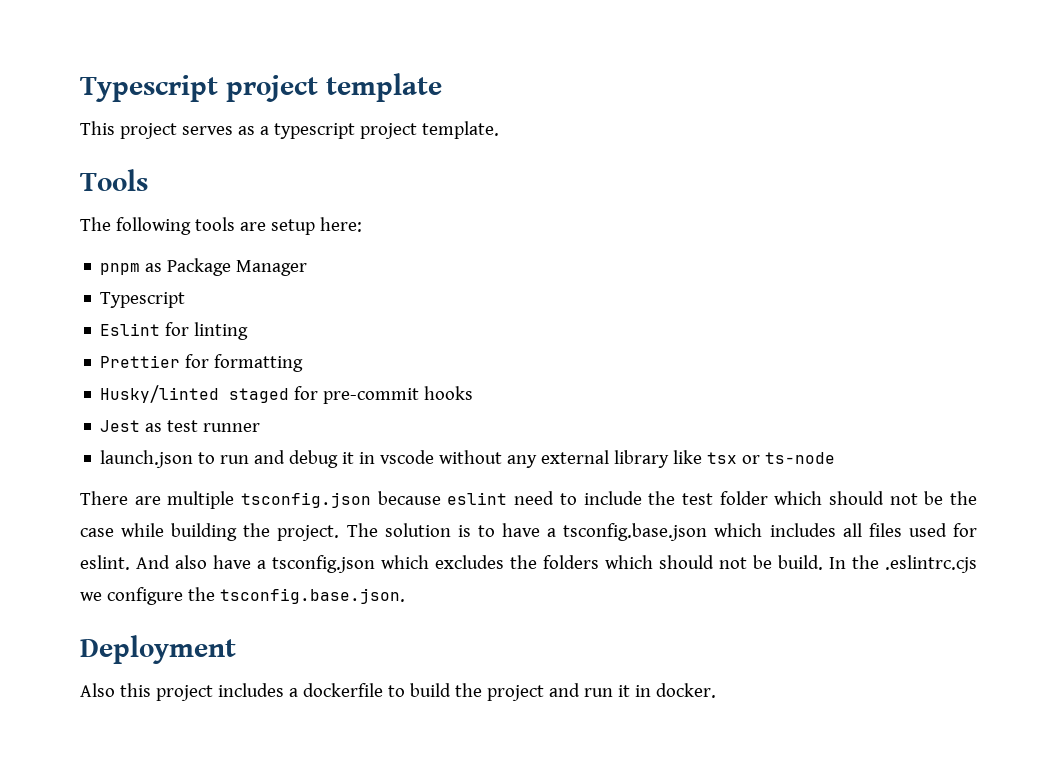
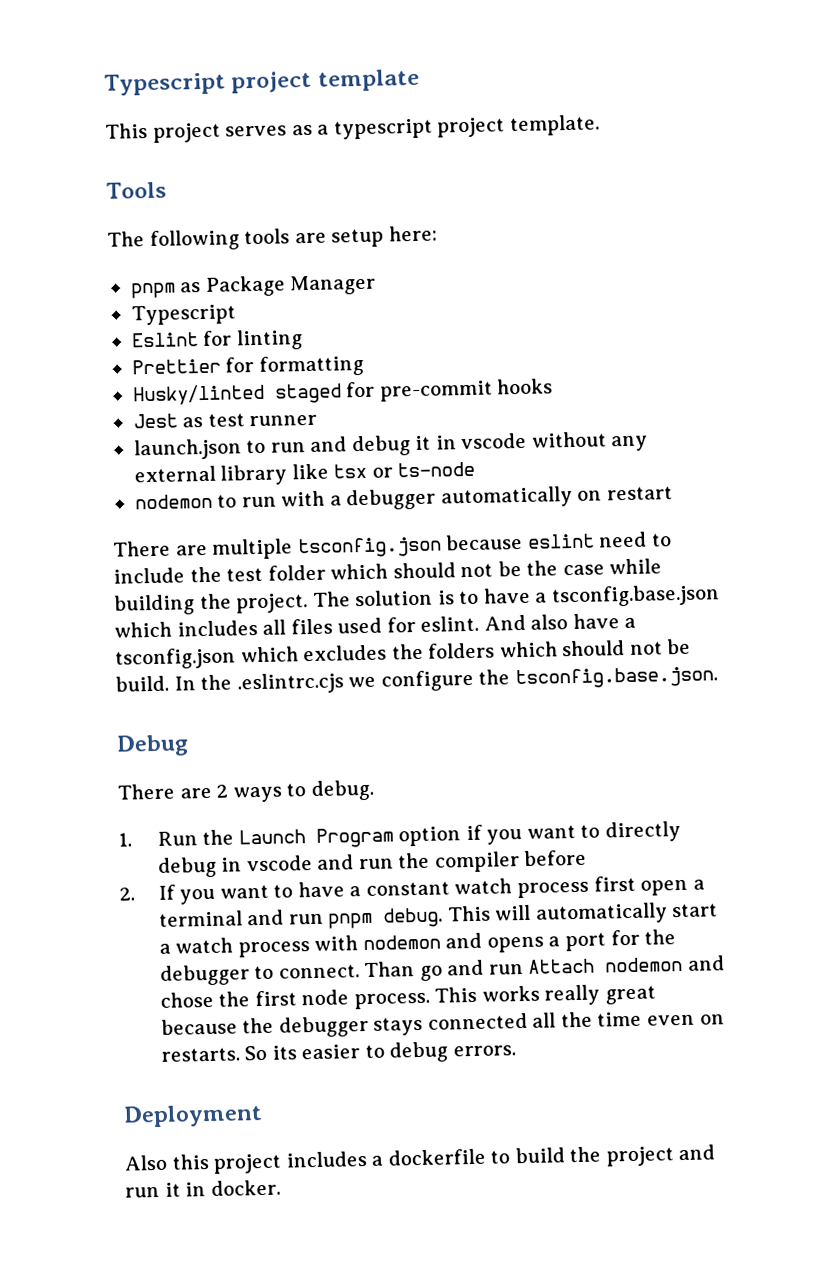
(836, 458) none -> [134,486,673,511] // nodemon to run with a debugger automatically on restart
(405, 596) none -> [116,734,189,757] [117,779,374,803] [118,821,681,848] [157,849,588,878] [119,875,705,905] [158,902,719,929] [158,929,677,958] [159,955,725,986] [159,984,656,1010] [160,1011,725,1038] [160,1041,516,1063] // Debug // There are 2 ways to debug. // 1. Run the Launch Program option if you want to directly debug in vscode and run the compiler before // 2. If you want to have a constant watch process first open a terminal and run pnpm debug. This will automatically start a watch process with nodemon and opens a port for the debugger to connect. Than go and run Attach nodemon and chose the first node process. This works really great because the debugger stays connected all the time even on restarts. So its easier to debug errors.

